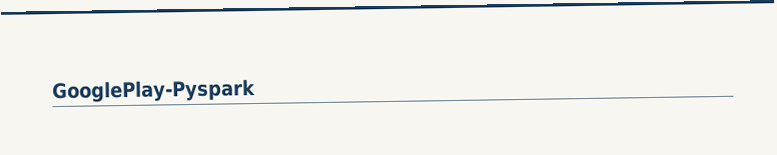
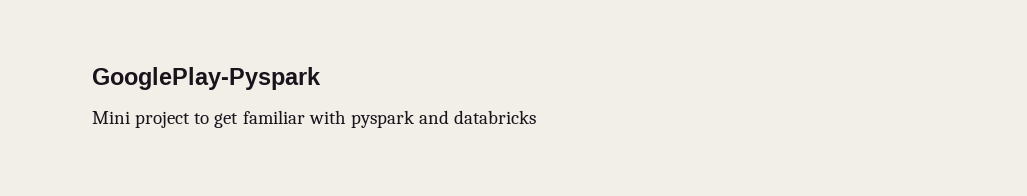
(256, 91) none -> [92,110,537,128] // Mini project to get familiar with pyspark and databricks

